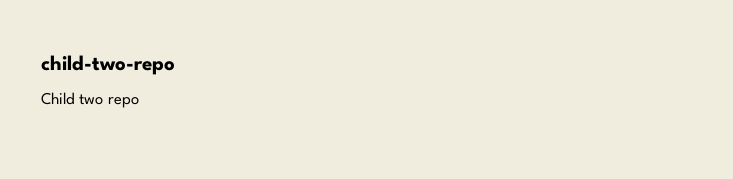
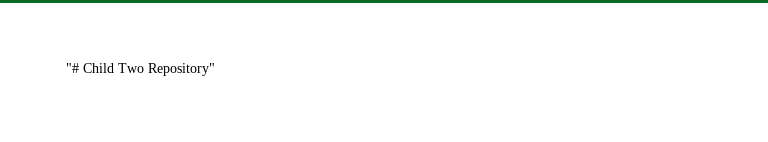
[41,55,175,75] [41,92,139,108] child-two-repo // Child two repo -> [66,63,215,76] "# Child Two Repository"

